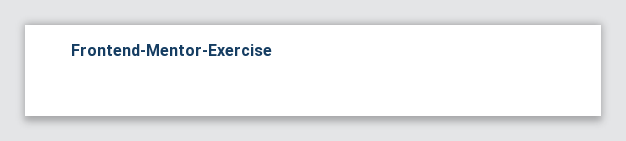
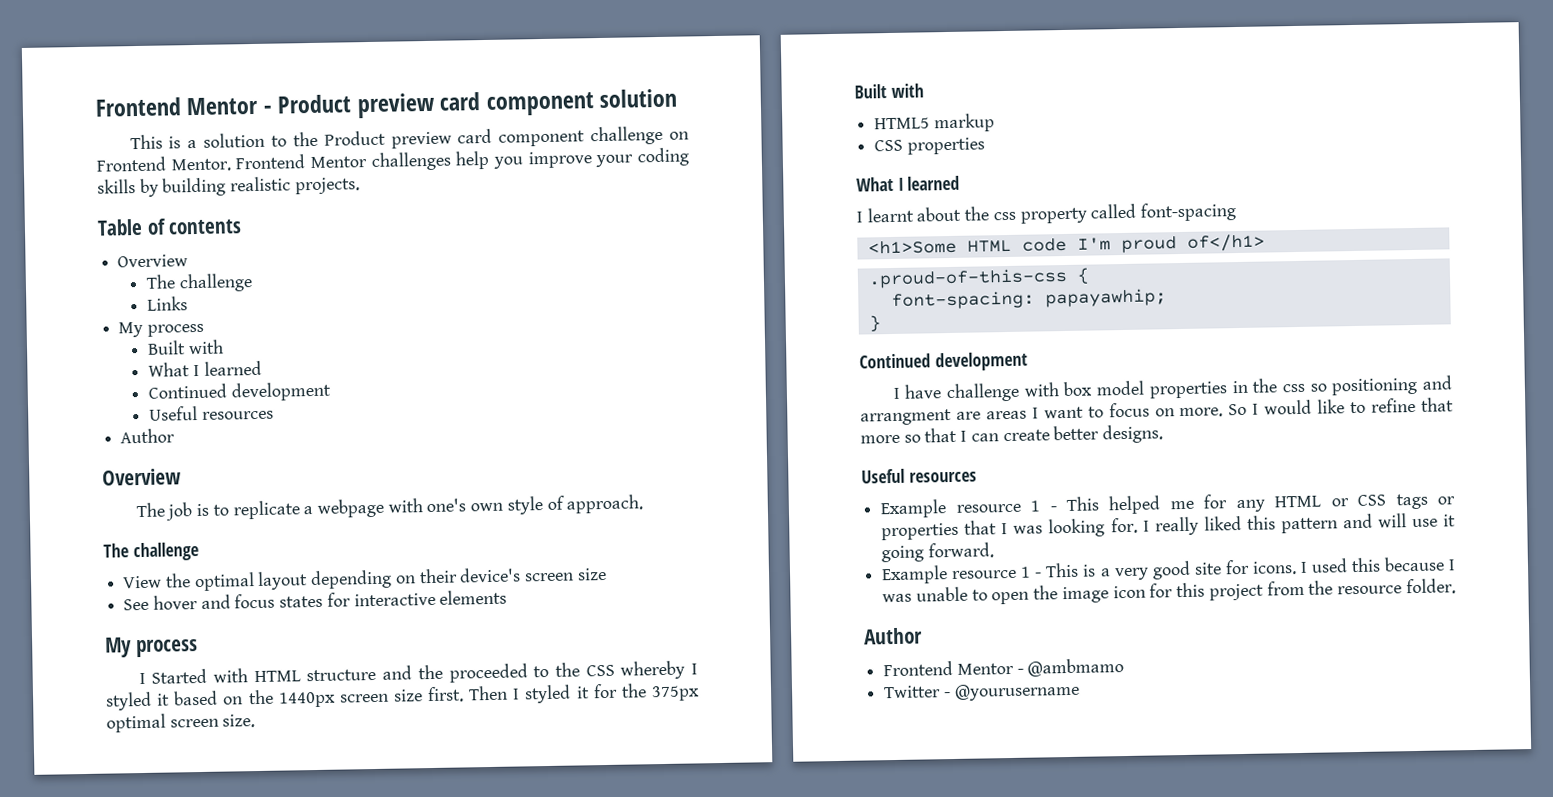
[71,44,272,56] Frontend-Mentor-Exercise -> [95,88,678,119] [129,125,689,150] [96,147,690,172] [97,176,360,197] [97,218,243,236] [117,254,189,268] [146,273,253,293] [147,296,189,311] [118,321,204,338] [147,339,224,355] [148,360,262,377] [148,381,331,402] [149,405,274,421] [120,428,176,444] [102,468,181,486] [135,494,644,521] [103,542,199,562] [122,567,607,592] [123,589,508,611] [105,637,198,658] [138,660,699,685] [105,683,700,711] [106,713,256,733] [854,83,924,99] [874,113,995,133] [874,137,985,155] [856,175,961,192] [856,202,1237,224] [867,233,1265,255] [867,267,1090,289] [890,288,1167,311] [868,315,881,333] [859,351,1028,372] [892,375,1452,403] [860,397,1454,426] [860,424,1164,444] [861,468,977,484] [880,493,1455,519] [881,513,1457,541] [881,542,994,563] [881,556,1456,585] [882,578,1456,605] [863,627,923,645] [883,658,1125,677] [883,682,1080,701] Frontend Mentor - Product preview card component solution // This is a solution to the Product preview card component challenge on Frontend Mentor. Frontend Mentor challenges help you improve your coding skills by building realistic projects. // Table of contents // Overview // The challenge // Links // My process // Built with // What I learned // Continued development // Useful resources // Author // Overview // The job is to replicate a webpage with one's own style of approach. // The challenge // View the optimal layout depending on their device's screen size // See hover and focus states for interactive elements // My process // I Started with HTML structure and the proceeded to the CSS whereby I styled it based on the 1440px screen size first. Then I styled it for the 375px optimal screen size. // Built with // HTML5 markup // CSS properties // What I learned // I learnt about the css property called font-spacing // <h1>Some HTML code I'm proud of</h1> // .proud-of-this-css { // font-spacing: papayawhip; // } // Continued development // I have challenge with box model properties in the css so positioning and arrangment are areas I want to focus on more. So I would like to refine that more so that I can create better designs. // Useful resources // Example resource 1 - This helped me for any HTML or CSS tags or properties that I was looking for. I really liked this pattern and will use it going forward. // Example resource 1 - This is a very good site for icons. I used this because I was unable to open the image icon for this project from the resource folder. // Author // Frontend Mentor - @ambmamo // Twitter - @yourusername

